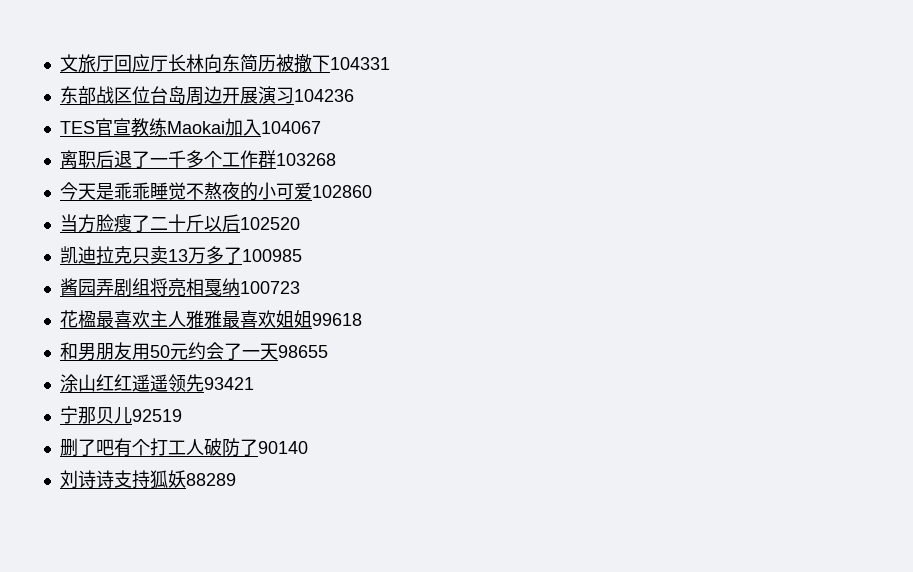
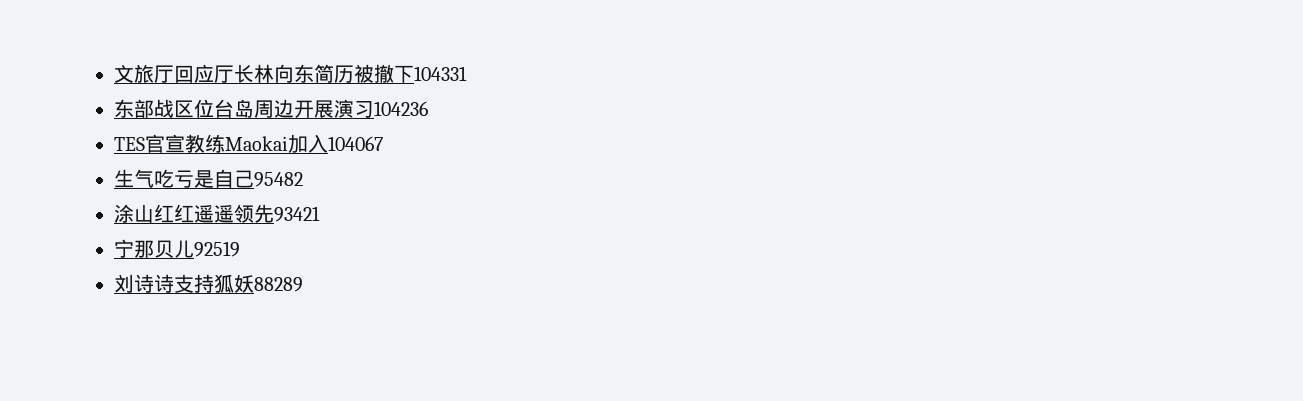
[59,150,336,168] [59,182,372,201] [59,214,300,233] [59,246,302,265] [59,278,300,297] [59,310,362,328] [59,342,328,361] 离职后退了一千多个工作群103268 // 今天是乖乖睡觉不熬夜的小可爱102860 // 当方脸瘦了二十斤以后102520 // 凯迪拉克只卖13万多了100985 // 酱园弄剧组将亮相戛纳100723 // 花楹最喜欢主人雅雅最喜欢姐姐99618 // 和男朋友用50元约会了一天98655 -> [114,169,303,188] 生气吃亏是自己95482
[59,438,308,457] // 删了吧有个打工人破防了90140 -> (240, 249) none

